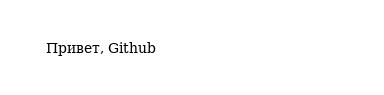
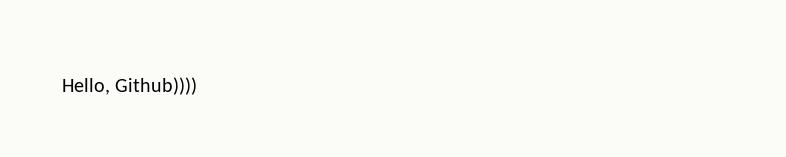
[46,42,156,56] Привет, Github -> [62,77,198,95] Hello, Github))))

